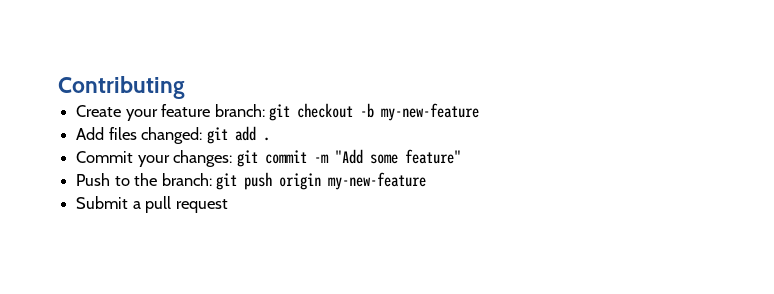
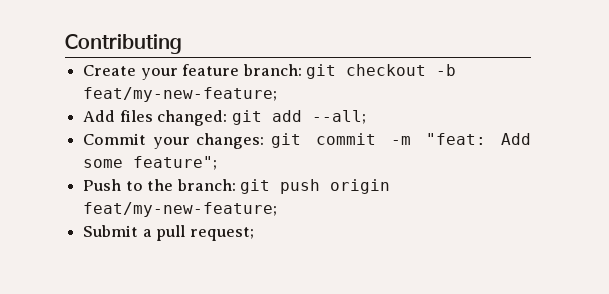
[380,103,479,121] my-new-feature -> [83,87,278,102] feat/my-new-feature;
[262,137,270,141] . -> [311,110,366,124] --all;
[334,149,461,164] "Add some feature" -> [426,133,531,145] [83,156,218,170] "feat: Add some feature";
[327,172,426,190] my-new-feature -> [83,202,278,217] feat/my-new-feature;
[175,199,228,213] request -> [189,227,254,241] request;

